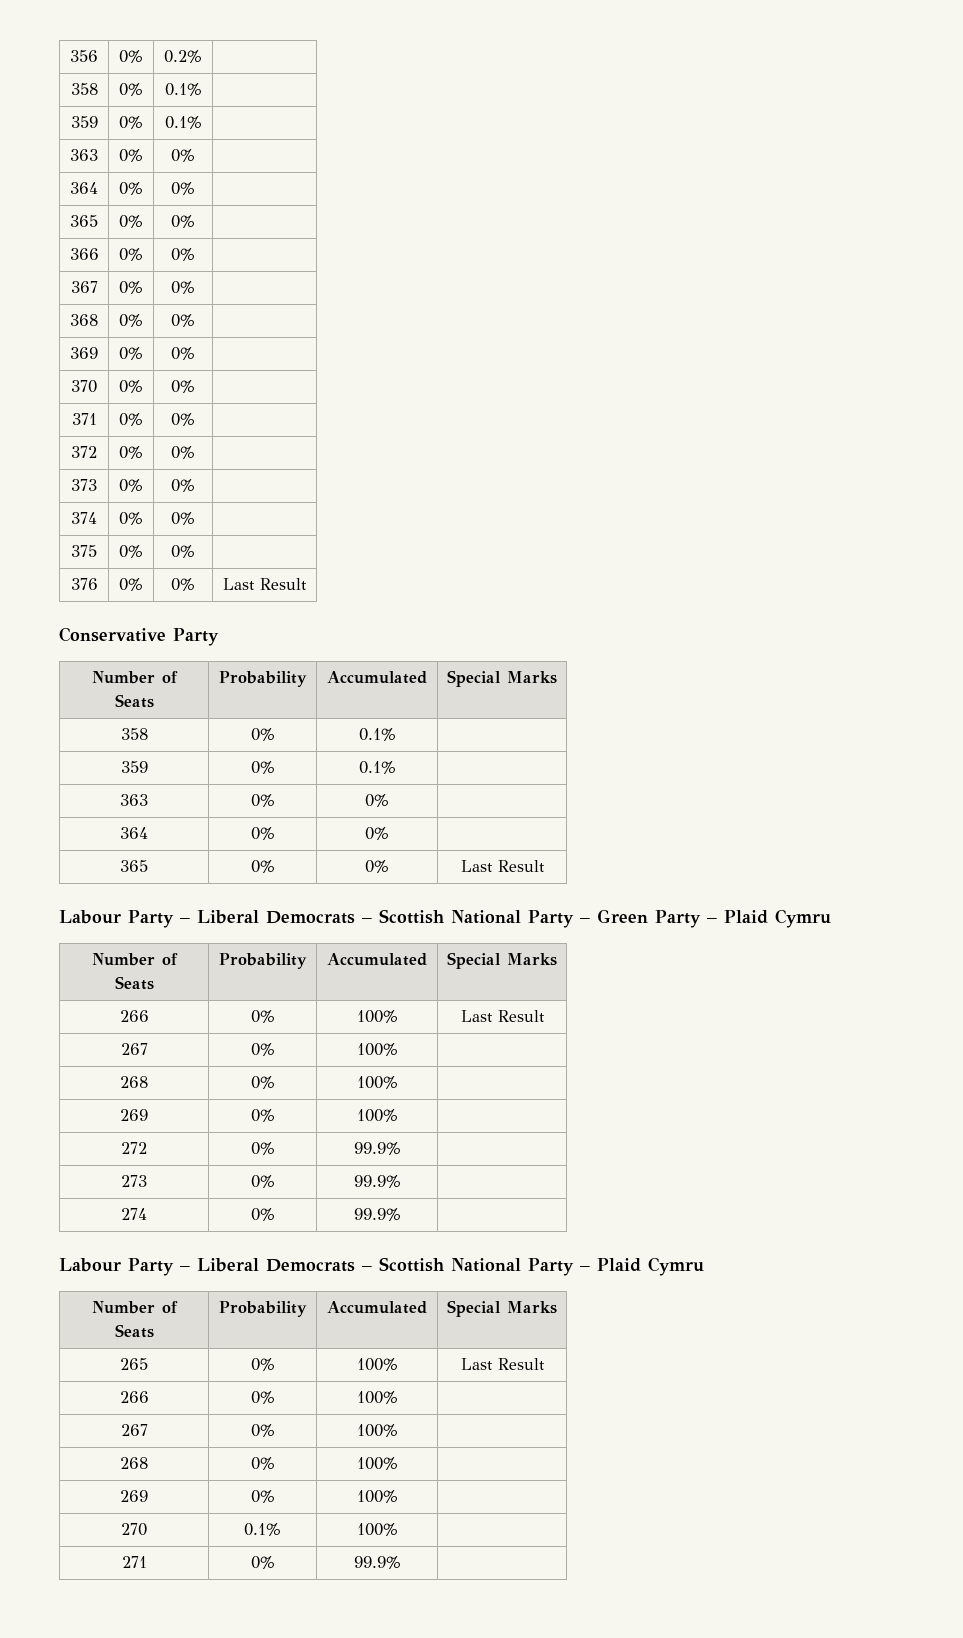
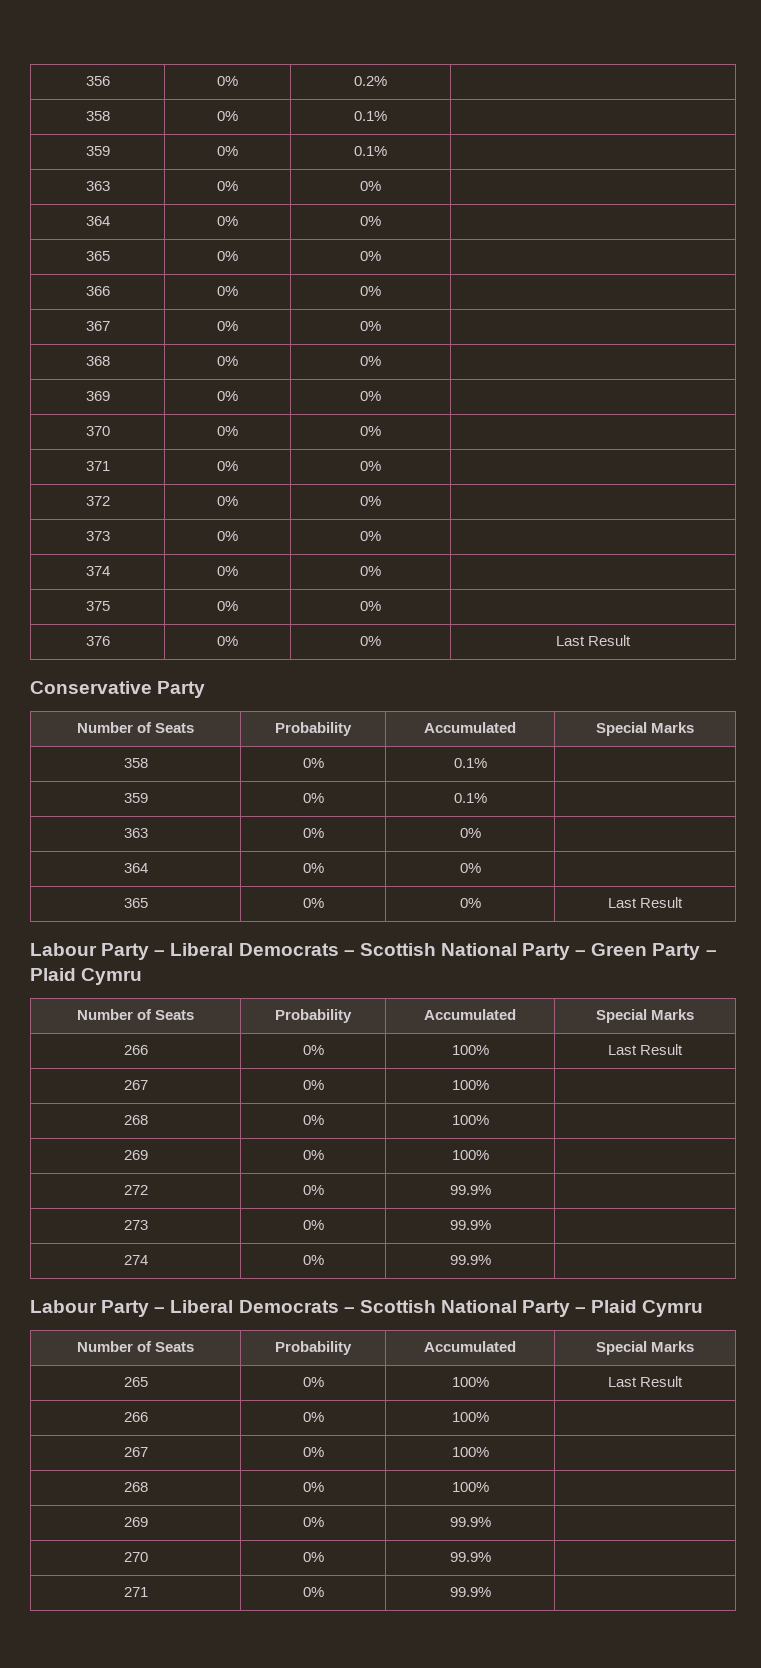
[356,1490,398,1503] 100% -> [449,1517,491,1527] 99.9%
[244,1523,281,1536] [356,1523,398,1536] 0.1% | 100% -> [302,1552,324,1562] [449,1552,491,1562] 0% | 99.9%

